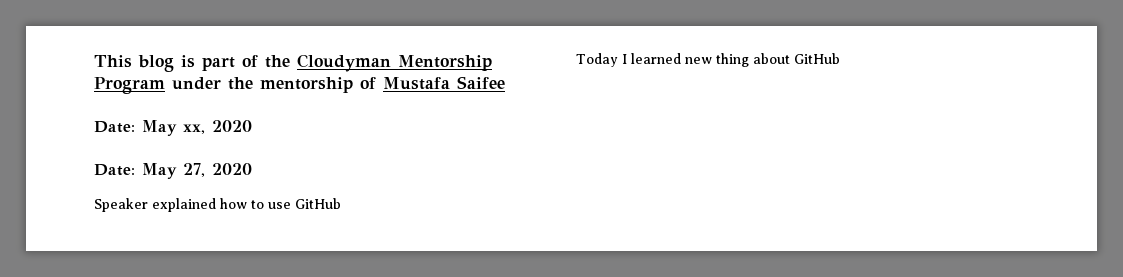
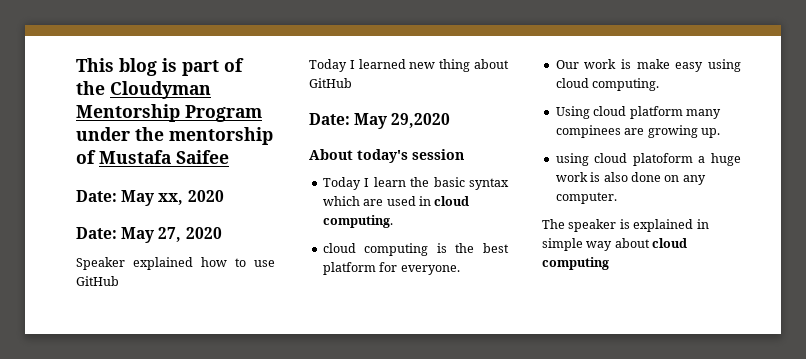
(840, 58) none -> [309,113,451,129] [309,149,464,163] [322,177,509,190] [322,196,470,206] [322,215,393,228] [322,243,509,256] [322,262,460,275] [555,59,741,72] [555,78,660,91] [555,106,721,119] [555,125,720,138] [555,153,741,166] [555,172,706,185] [555,192,617,204] [542,219,709,232] [542,238,688,251] [542,257,609,270] // Date: May 29,2020 // About today's session // Today I learn the basic syntax which are used in cloud computing. // cloud computing is the best platform for everyone. // Our work is make easy using cloud computing. // Using cloud platform many compinees are growing up. // using cloud platoform a huge work is also done on any computer. // The speaker is explained in simple way about cloud computing

